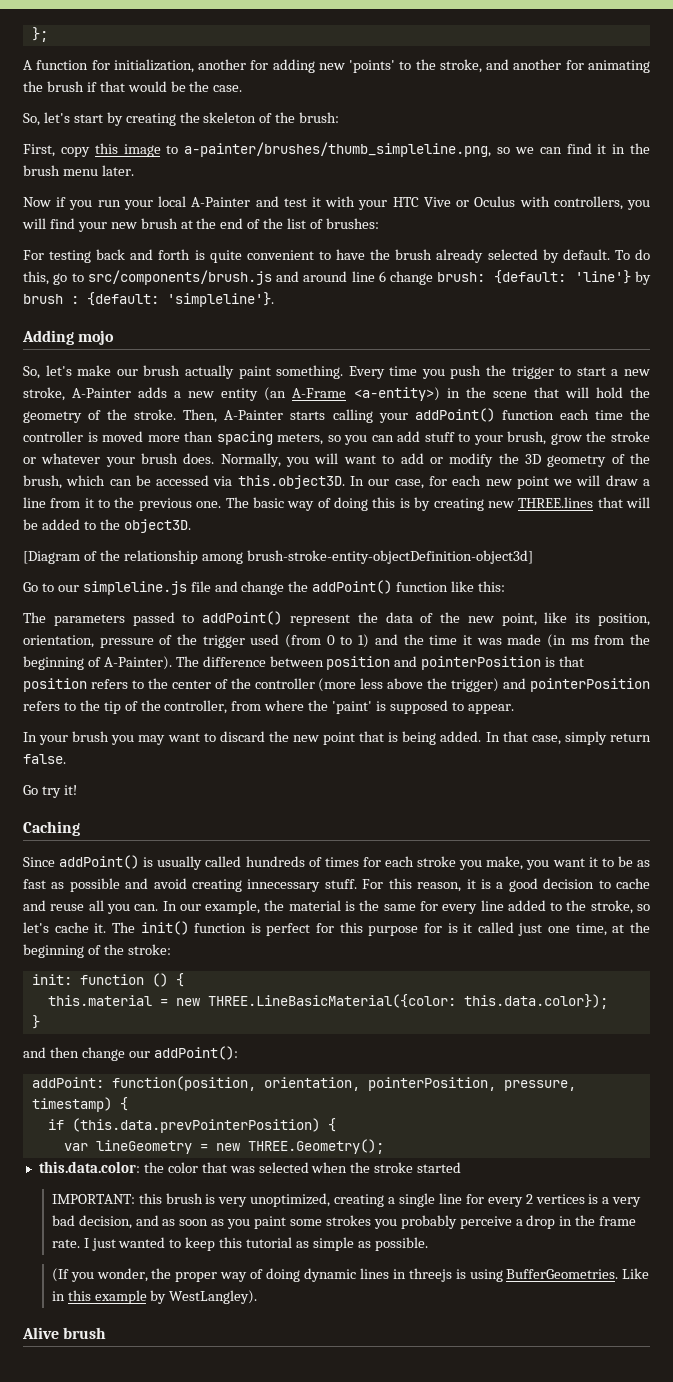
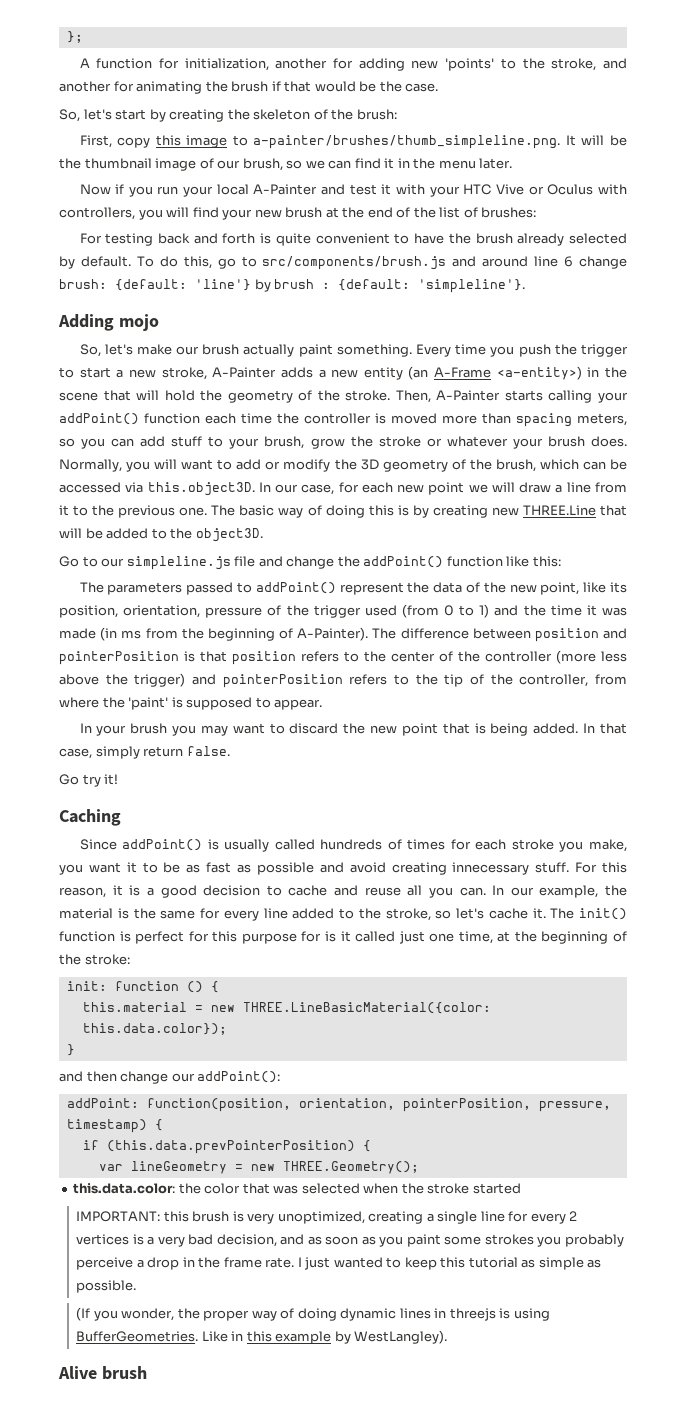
[184,142,492,157] a-painter/brushes/thumb_simpleline.png, -> [253,135,627,149] [59,158,283,171] a-painter/brushes/thumb_simpleline.png. It will be the thumbnail image of our brush,
[23,165,60,176] brush -> (436, 163) none
[518,497,594,508] THREE.lines -> [522,505,596,516] THREE.Line
[23,550,533,564] // [Diagram of the relationship among brush-stroke-entity-objectDefinition-object3d] -> (263, 535) none

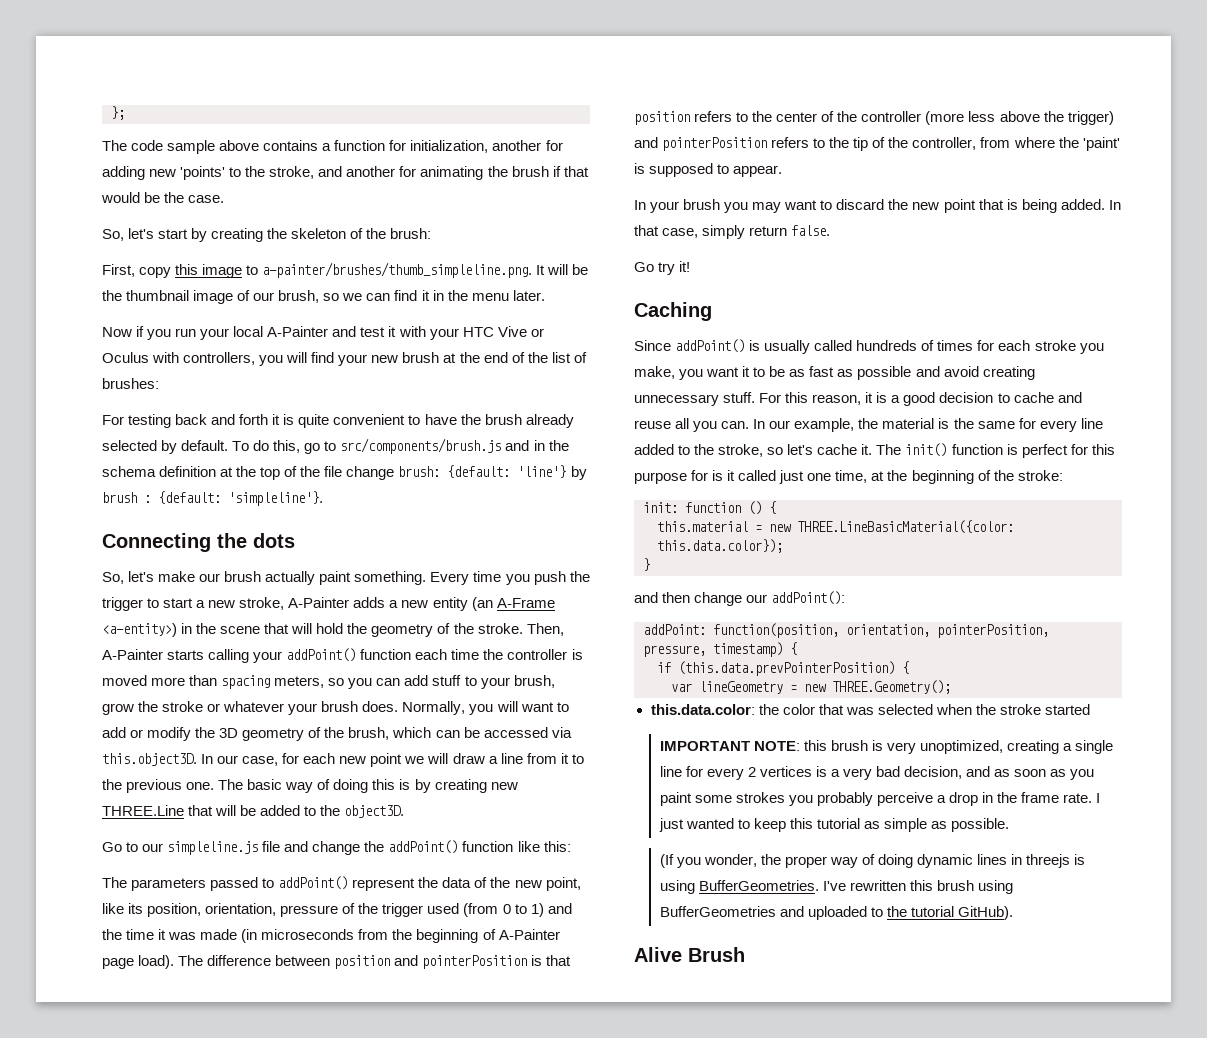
[79,58,90,68] A -> [102,140,332,154] The code sample above contains a
(256, 238) none -> [272,414,281,425] it
[482,256,574,267] around line 6 -> [533,440,569,451] [102,466,343,480] in the schema definition at the top of the file
[58,314,159,331] Adding mojo -> [102,533,295,552] Connecting the dots
[121,630,142,639] ms -> [261,929,355,940] microseconds
[297,627,369,641] A-Painter). -> [498,929,560,940] [102,955,175,969] A-Painter page load).
[452,862,530,875] innecessary -> [634,394,719,406] unnecessary
[76,1211,161,1222] IMPORTANT: -> [659,741,800,751] IMPORTANT NOTE:
[201,1330,448,1344] Like in this example by WestLangley). -> [822,880,1013,894] [659,906,1013,920] I've rewritten this brush using BufferGeometries and uploaded to the tutorial GitHub).
[101,1366,147,1380] brush -> [688,947,745,962] Brush

